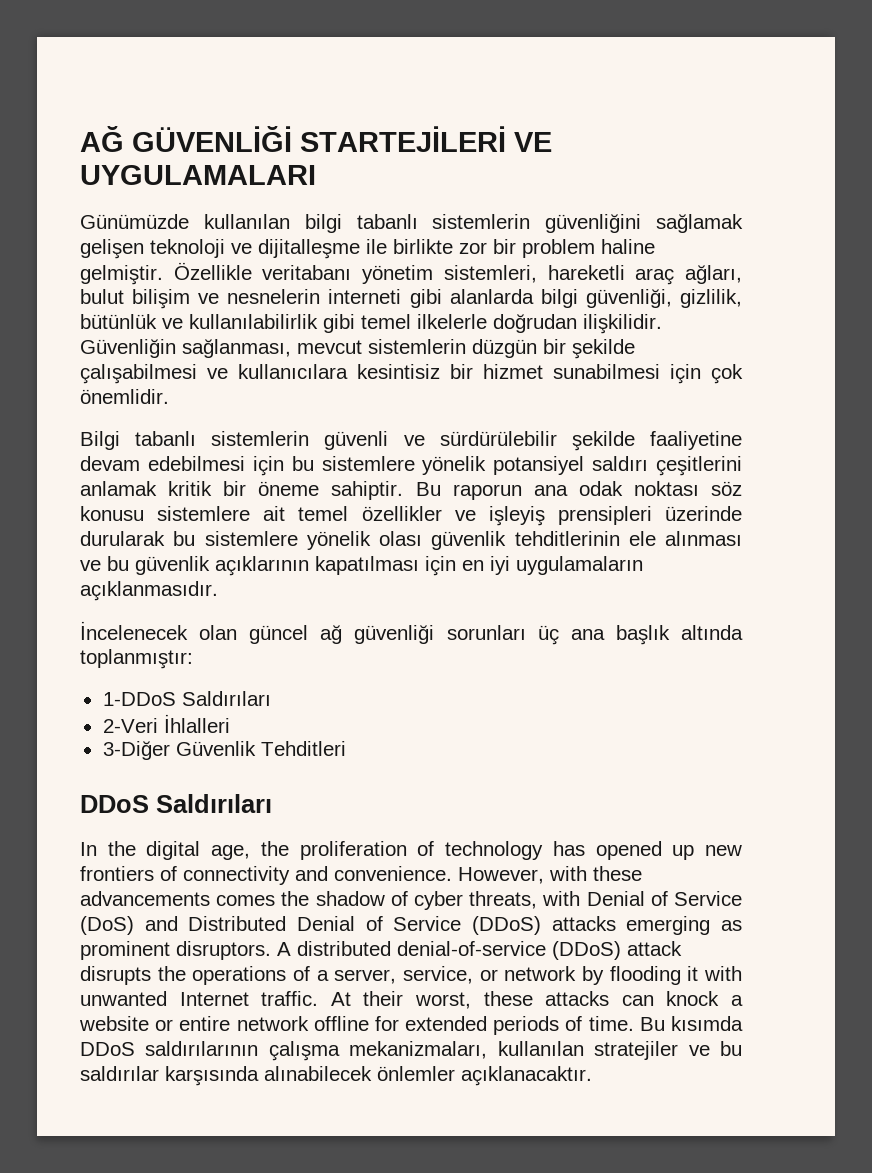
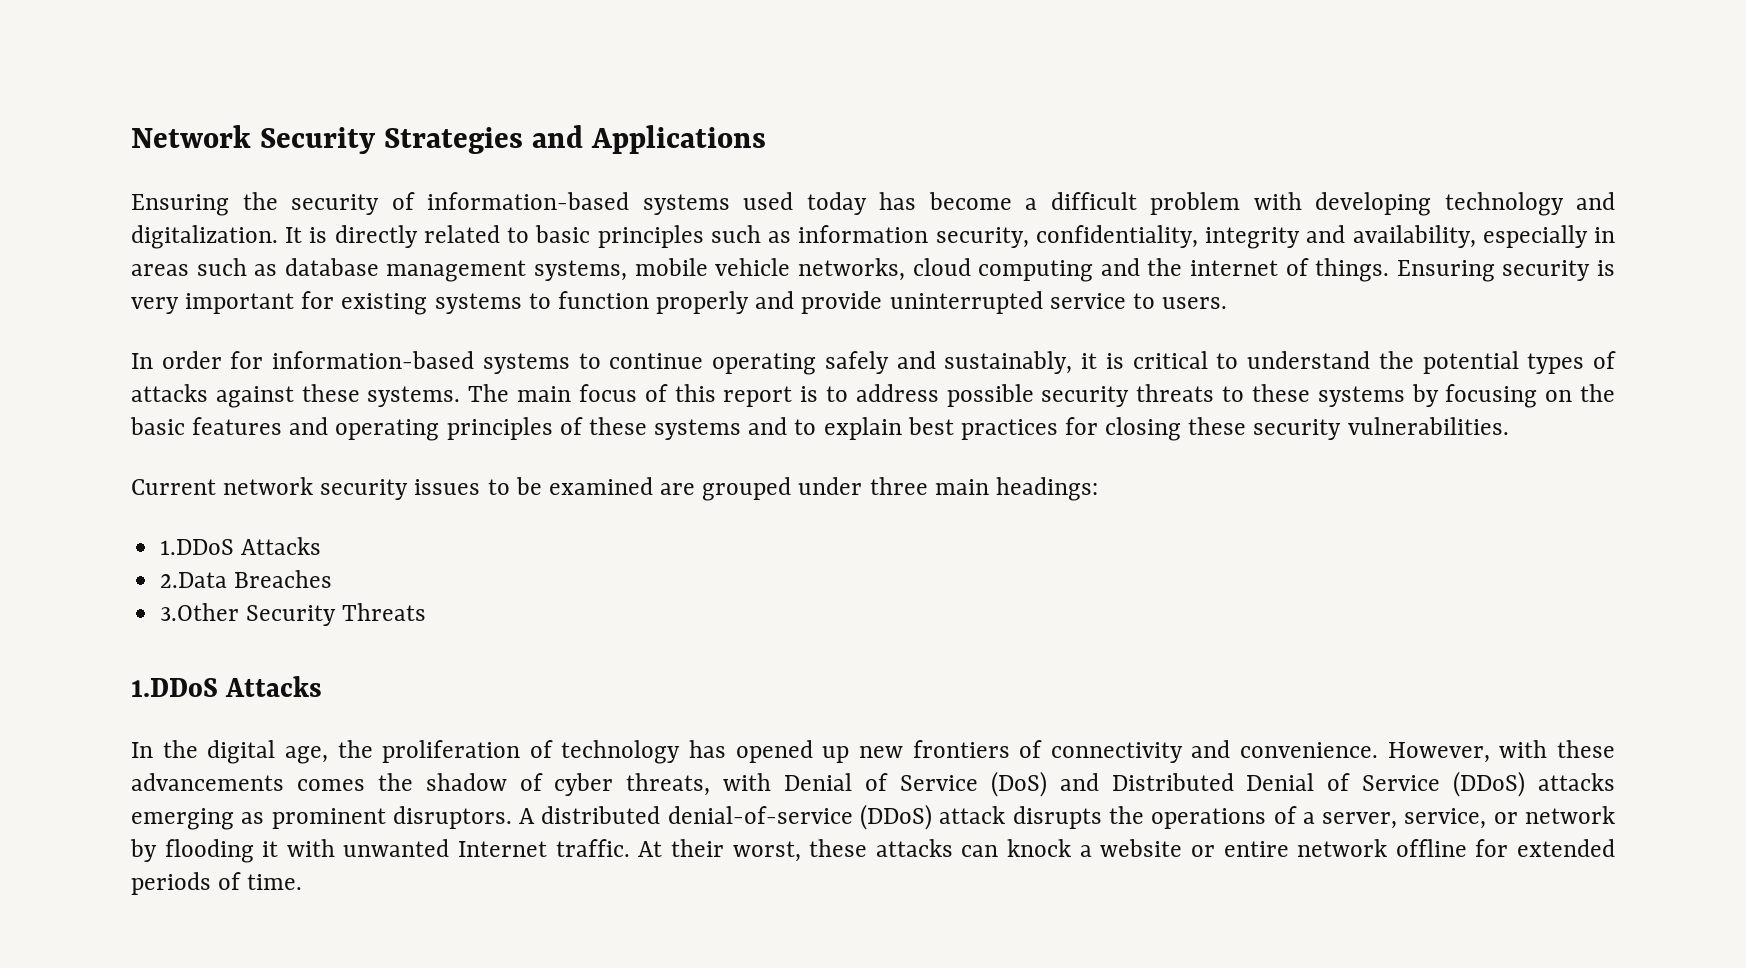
[80,126,552,152] [80,165,316,185] [80,214,743,233] [80,239,655,259] [80,262,742,285] [80,289,742,309] [80,314,662,334] [80,339,635,359] [80,364,743,384] [80,389,169,404] [80,431,742,451] [80,456,742,476] [80,481,743,500] [80,506,742,526] [80,531,742,550] [80,556,643,576] [80,581,218,601] [80,621,743,645] [80,649,193,669] [102,691,271,706] [102,714,230,733] [102,741,346,760] [80,794,272,813] AĞ GÜVENLİĞİ STARTEJİLERİ VE UYGULAMALARI // Günümüzde kullanılan bilgi tabanlı sistemlerin güvenliğini sağlamak gelişen teknoloji ve dijitalleşme ile birlikte zor bir problem haline gelmiştir. Özellikle veritabanı yönetim sistemleri, hareketli araç ağları, bulut bilişim ve nesnelerin interneti gibi alanlarda bilgi güvenliği, gizlilik, bütünlük ve kullanılabilirlik gibi temel ilkelerle doğrudan ilişkilidir. Güvenliğin sağlanması, mevcut sistemlerin düzgün bir şekilde çalışabilmesi ve kullanıcılara kesintisiz bir hizmet sunabilmesi için çok önemlidir. // Bilgi tabanlı sistemlerin güvenli ve sürdürülebilir şekilde faaliyetine devam edebilmesi için bu sistemlere yönelik potansiyel saldırı çeşitlerini anlamak kritik bir öneme sahiptir. Bu raporun ana odak noktası söz konusu sistemlere ait temel özellikler ve işleyiş prensipleri üzerinde durularak bu sistemlere yönelik olası güvenlik tehditlerinin ele alınması ve bu güvenlik açıklarının kapatılması için en iyi uygulamaların açıklanmasıdır. // İncelenecek olan güncel ağ güvenliği sorunları üç ana başlık altında toplanmıştır: // 1-DDoS Saldırıları // 2-Veri İhlalleri // 3-Diğer Güvenlik Tehditleri // DDoS Saldırıları -> [131,125,767,154] [131,192,1615,216] [131,225,1616,249] [131,258,1615,282] [131,291,1228,315] [131,351,1616,375] [131,384,1615,408] [130,417,1509,441] [131,477,1098,501] [160,537,322,555] [160,570,333,588] [160,603,427,626] [131,676,323,697] Network Security Strategies and Applications // Ensuring the security of information-based systems used today has become a difficult problem with developing technology and digitalization. It is directly related to basic principles such as information security, confidentiality, integrity and availability, especially in areas such as database management systems, mobile vehicle networks, cloud computing and the internet of things. Ensuring security is very important for existing systems to function properly and provide uninterrupted service to users. // In order for information-based systems to continue operating safely and sustainably, it is critical to understand the potential types of attacks against these systems. The main focus of this report is to address possible security threats to these systems by focusing on the basic features and operating principles of these systems and to explain best practices for closing these security vulnerabilities. // Current network security issues to be examined are grouped under three main headings: // 1.DDoS Attacks // 2.Data Breaches // 3.Other Security Threats // 1.DDoS Attacks
[639,1016,743,1031] [80,1041,743,1061] [80,1066,592,1086] Bu kısımda DDoS saldırılarının çalışma mekanizmaları, kullanılan stratejiler ve bu saldırılar karşısında alınabilecek önlemler açıklanacaktır. -> (303, 882) none

